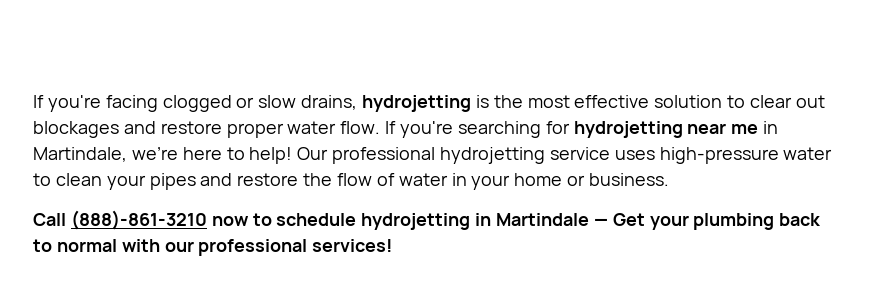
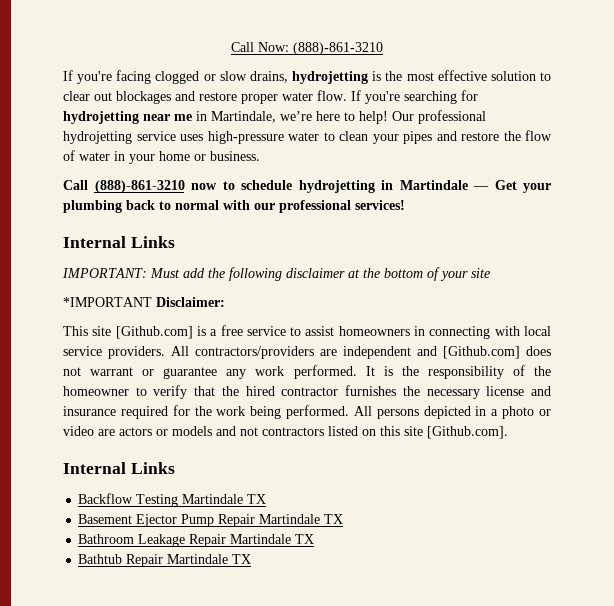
(33, 101) none -> [231,42,383,55] Call Now: (888)-861-3210 //
(393, 245) none -> [63,236,175,248] [62,267,490,281] [63,297,225,307] [63,325,552,339] [63,346,551,359] [63,365,551,379] [63,385,551,399] [63,405,552,419] [63,426,508,439] [63,462,175,474] [78,493,267,507] [78,514,344,527] [78,534,315,547] [78,554,252,567] // Internal Links // IMPORTANT: Must add the following disclaimer at the bottom of your site // *IMPORTANT Disclaimer: // This site [Github.com] is a free service to assist homeowners in connecting with local service providers. All contractors/providers are independent and [Github.com] does not warrant or guarantee any work performed. It is the responsibility of the homeowner to verify that the hired contractor furnishes the necessary license and insurance required for the work being performed. All persons depicted in a photo or video are actors or models and not contractors listed on this site [Github.com]. // Internal Links // Backflow Testing Martindale TX // Basement Ejector Pump Repair Martindale TX // Bathroom Leakage Repair Martindale TX // Bathtub Repair Martindale TX

